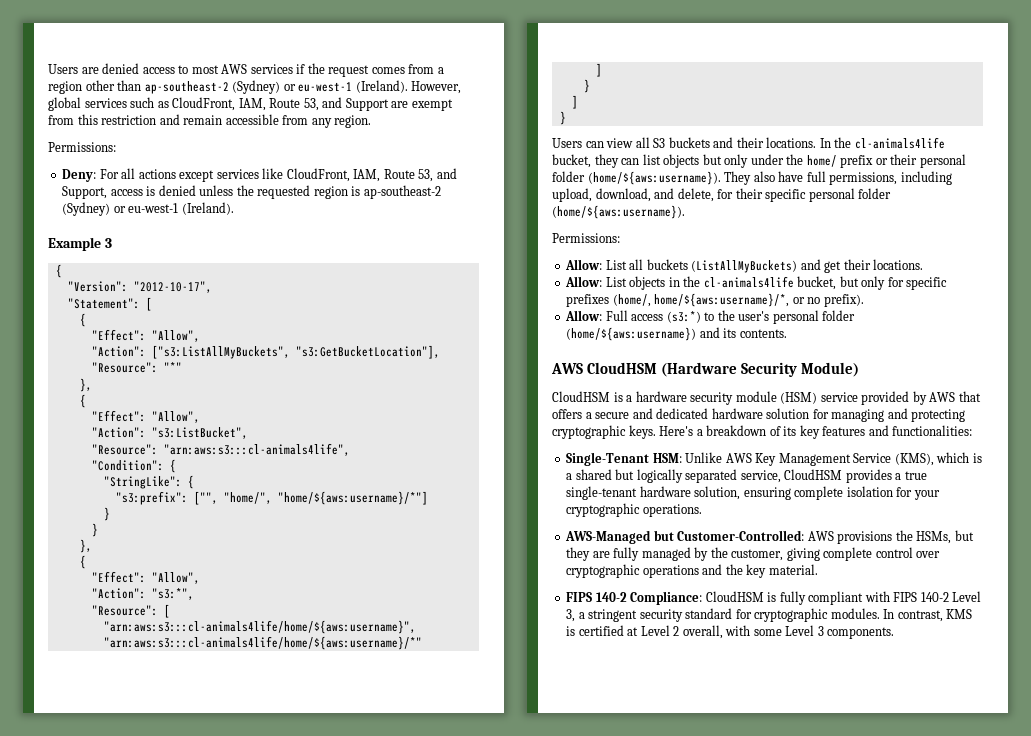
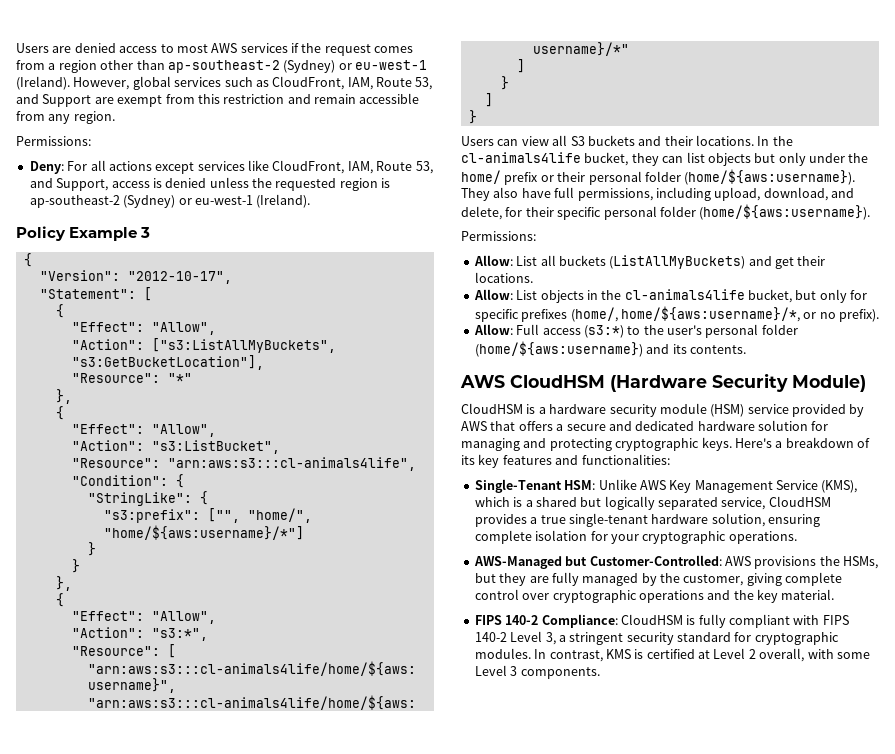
(234, 208) none -> [16,226,66,241] Policy

